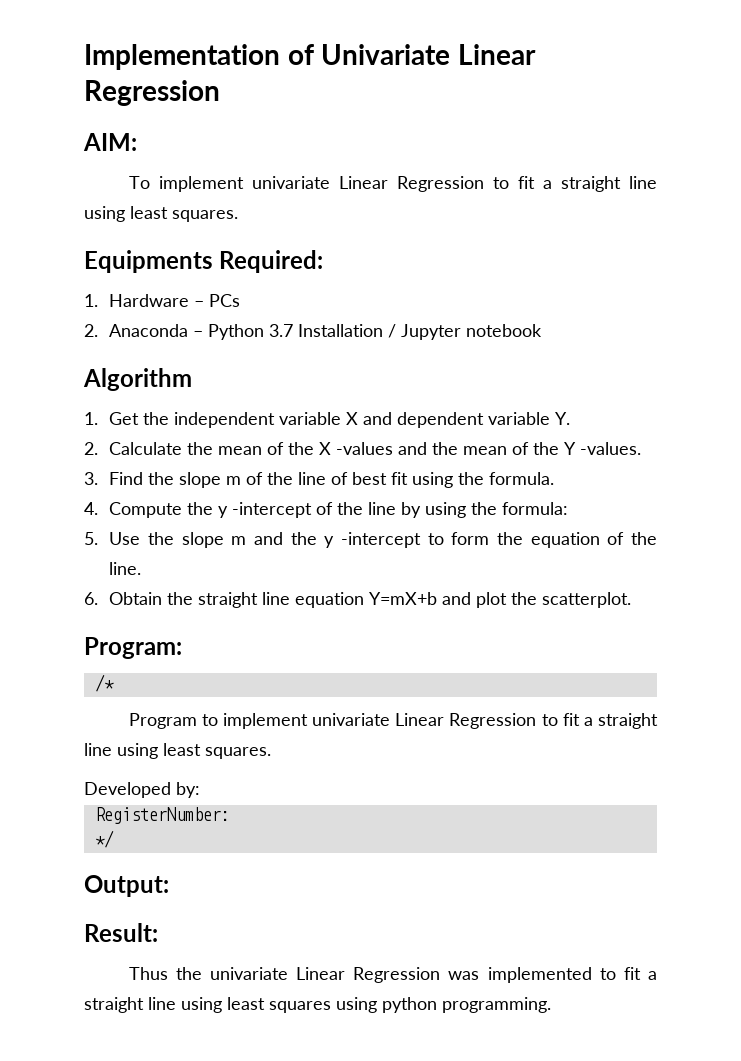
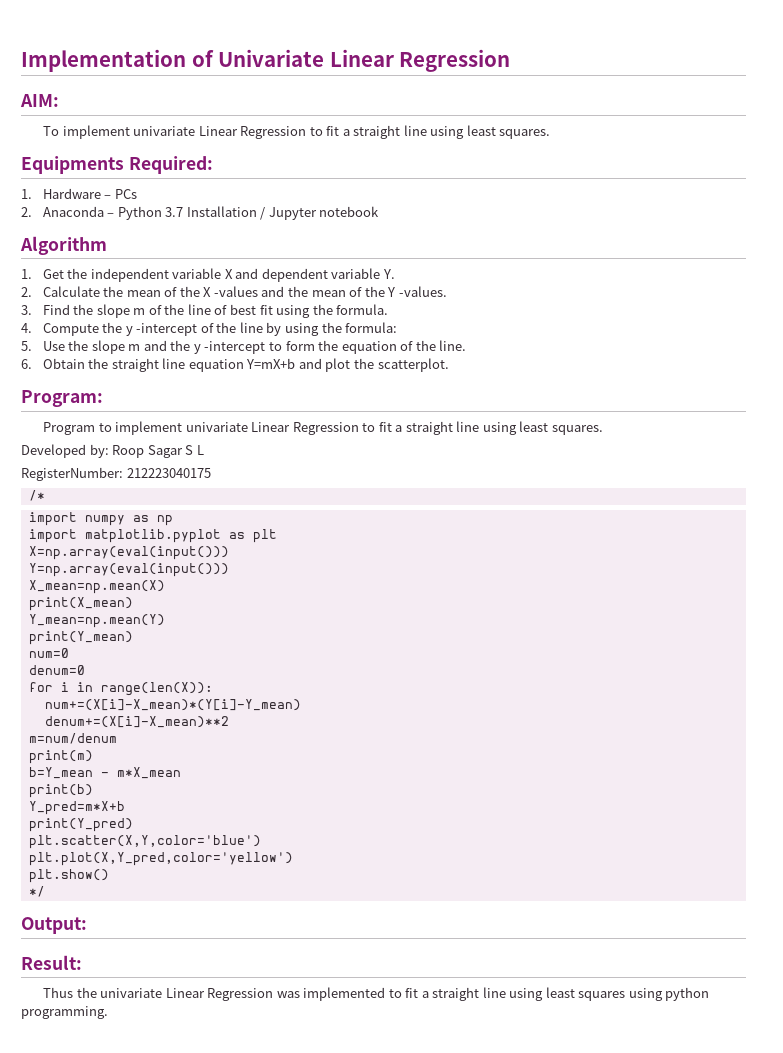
[94,674,114,692] // /* -> (103, 398) none
[94,807,230,824] // RegisterNumber: -> [112,445,204,458] [21,467,211,481] [28,490,45,501] [28,512,173,526] [28,529,277,543] [28,546,229,560] [28,563,229,577] [28,580,165,594] [28,597,133,611] [28,614,165,628] [28,631,133,645] [28,648,69,658] [28,665,85,675] [28,682,213,696] [44,699,301,711] [44,716,229,728] [28,733,117,744] [28,750,93,764] [28,767,181,779] [28,784,93,798] [28,801,125,815] [28,818,133,832] [28,835,261,849] [28,852,293,866] [28,869,109,883] Roop Sagar S L // RegisterNumber: 212223040175 // /* // import numpy as np // import matplotlib.pyplot as plt // X=np.array(eval(input())) // Y=np.array(eval(input())) // X_mean=np.mean(X) // print(X_mean) // Y_mean=np.mean(Y) // print(Y_mean) // num=0 // denum=0 // for i in range(len(X)): // num+=(X[i]-X_mean)*(Y[i]-Y_mean) // denum+=(X[i]-X_mean)**2 // m=num/denum // print(m) // b=Y_mean - m*X_mean // print(b) // Y_pred=m*X+b // print(Y_pred) // plt.scatter(X,Y,color='blue') // plt.plot(X,Y_pred,color='yellow') // plt.show()

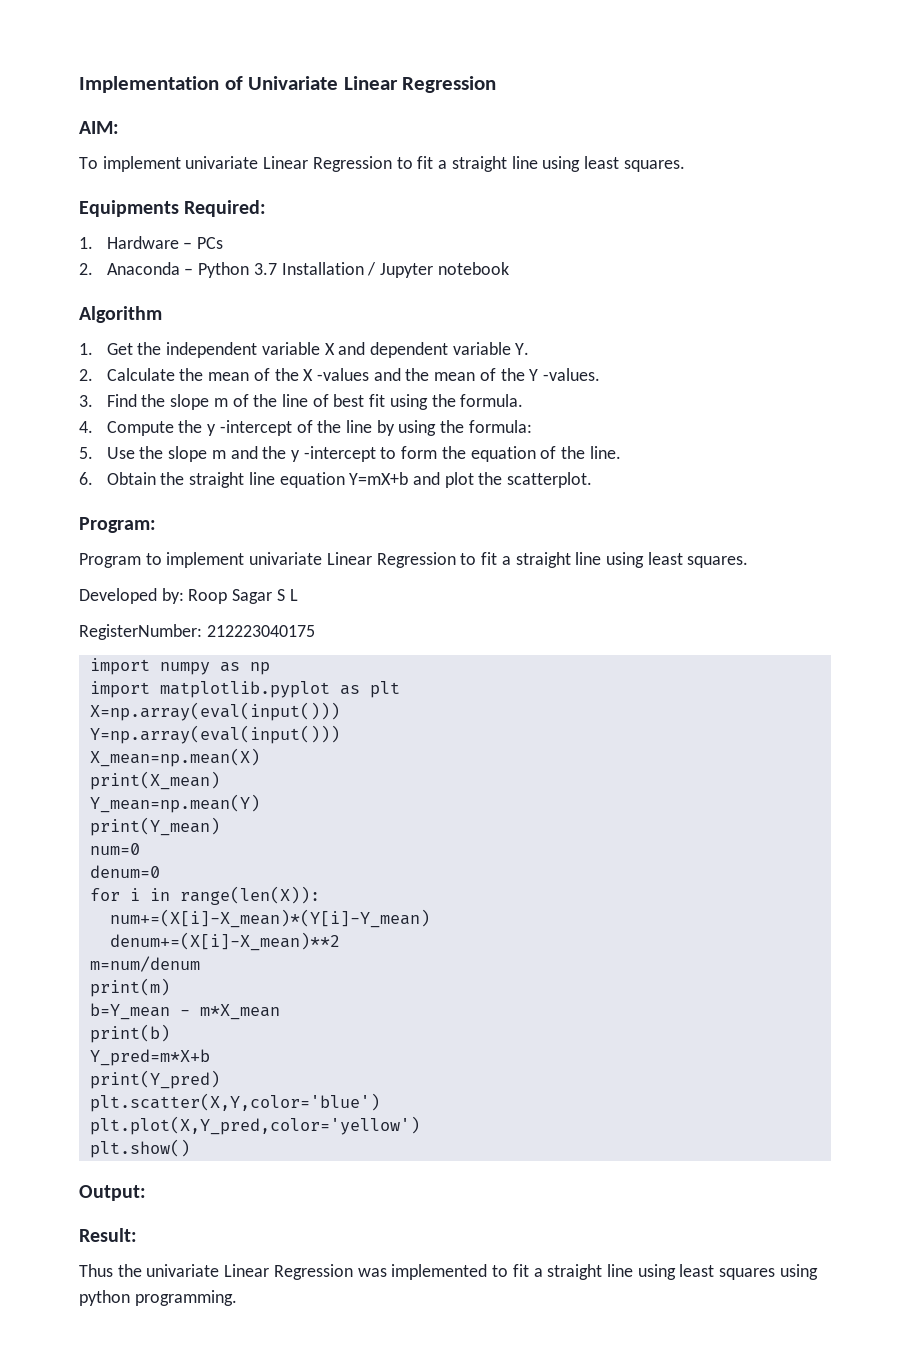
[28,490,45,501] // /* -> (315, 631) none
[28,886,45,897] // */ -> (190, 1148) none

